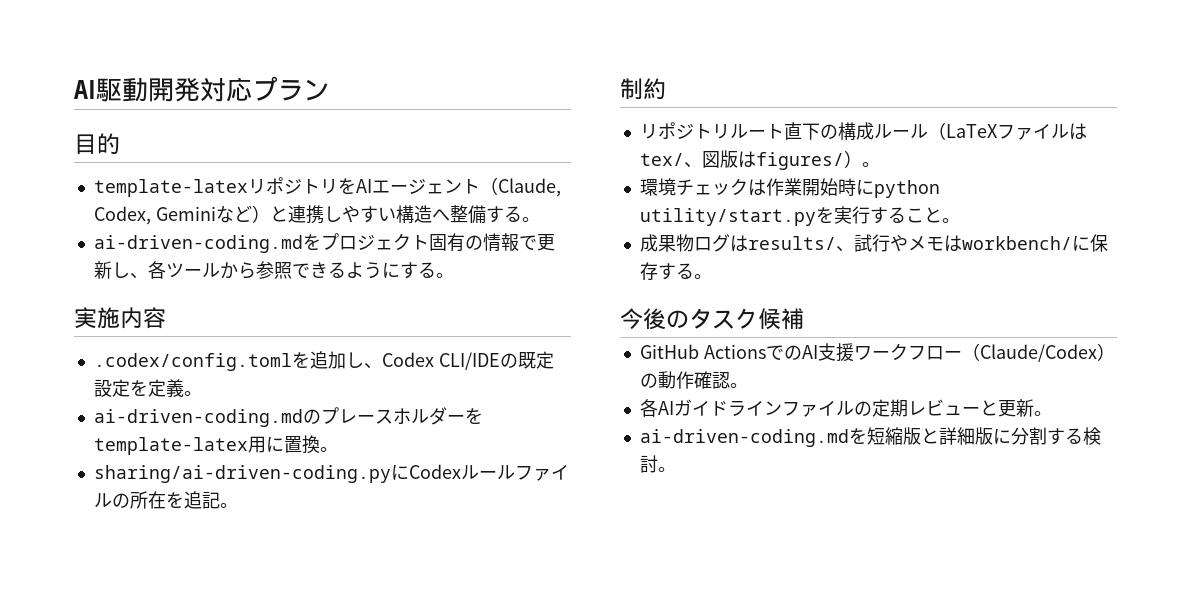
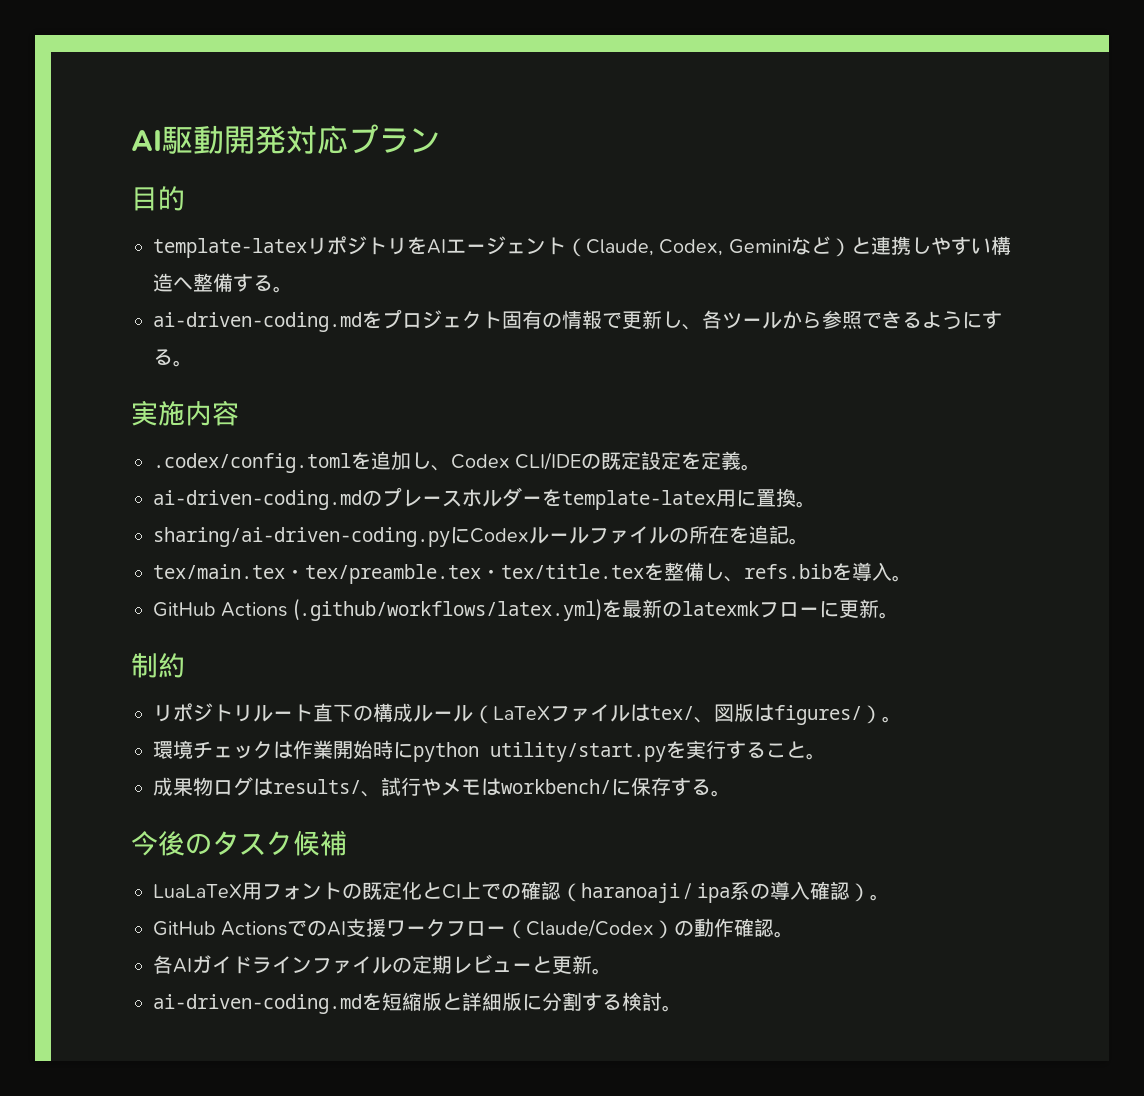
(238, 505) none -> [153,562,912,584] [153,598,899,621] // tex/main.tex・tex/preamble.tex・tex/title.texを整備し、refs.bibを導入。 // GitHub Actions (.github/workflows/latex.yml)を最新のlatexmkフローに更新。
(804, 319) none -> [153,881,890,903] // LuaLaTeX用フォントの既定化とCI上での確認（haranoaji / ipa系の導入確認）。

